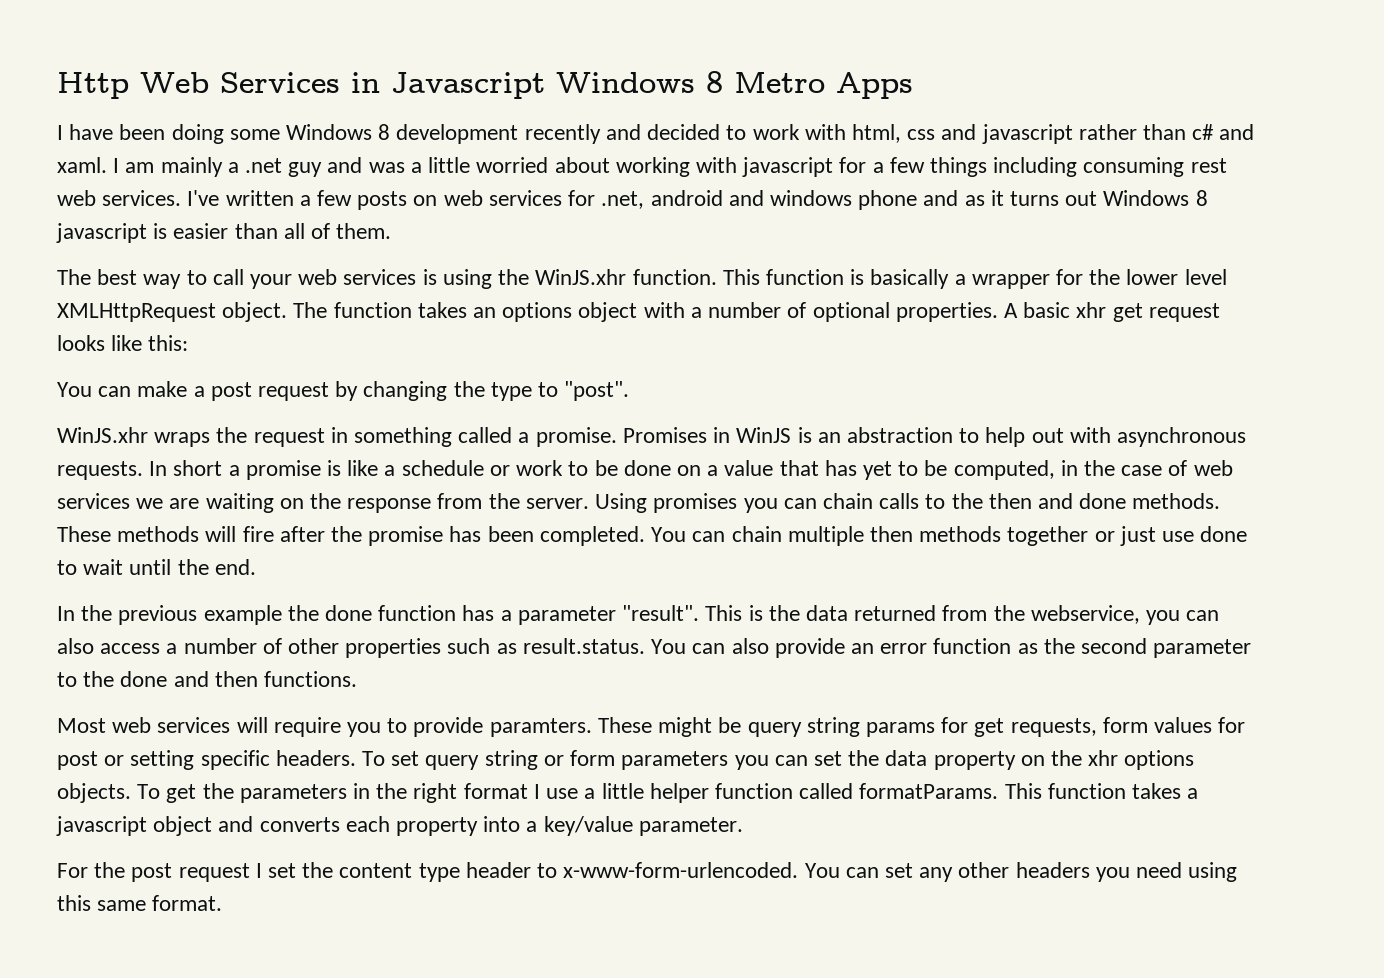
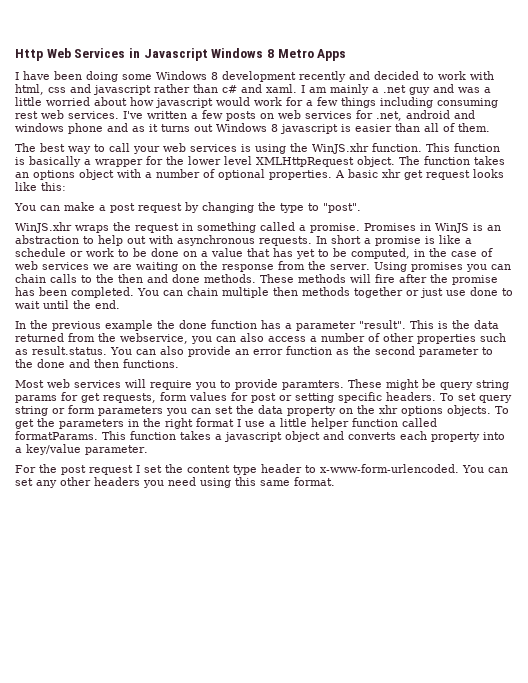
[615,157,834,177] working with javascript -> [130,97,282,108] how javascript would work

